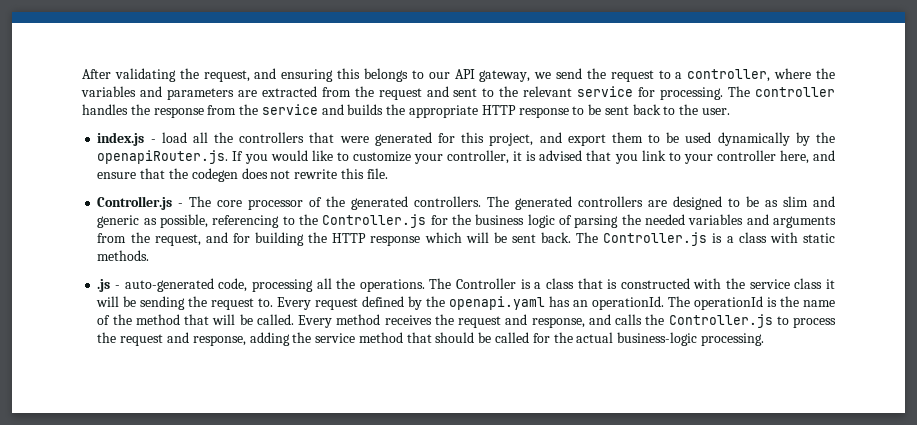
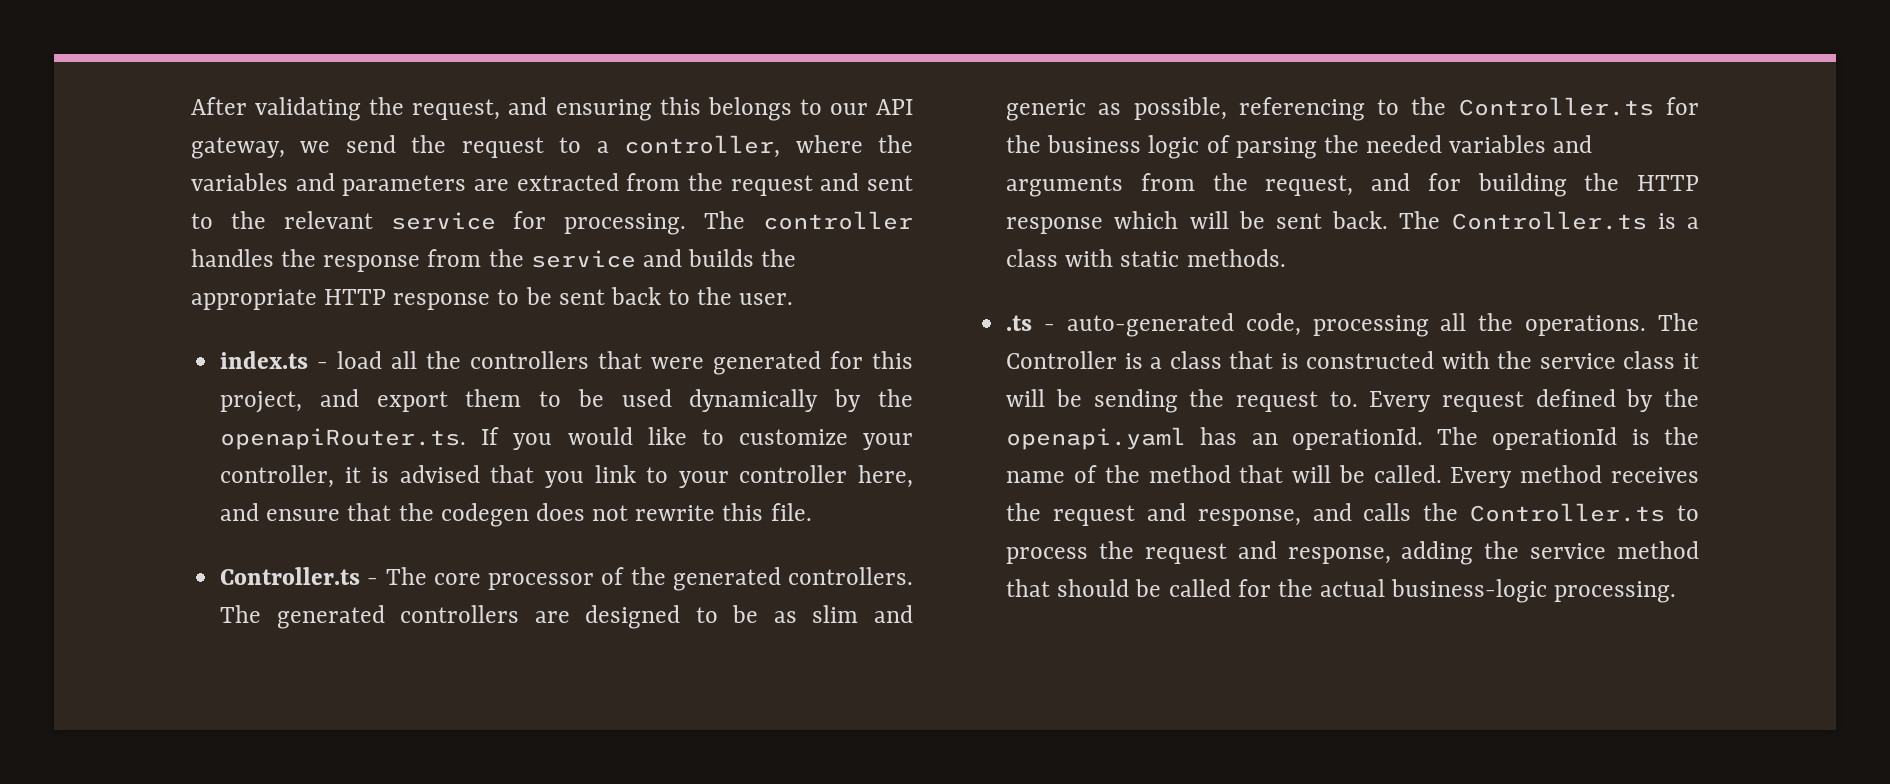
[97,132,145,146] index.js -> [220,351,309,369] index.ts
[97,150,229,164] openapiRouter.js. -> [220,428,467,450] openapiRouter.ts.
[97,196,173,210] Controller.js -> [220,567,361,585] Controller.ts
[322,214,427,228] Controller.js -> [1458,97,1654,116] Controller.ts
[603,232,708,246] Controller.js -> [1451,211,1647,230] Controller.ts
[97,279,111,292] .js -> [1006,315,1033,331] .ts
[668,314,773,328] Controller.js -> [1470,503,1666,522] Controller.ts

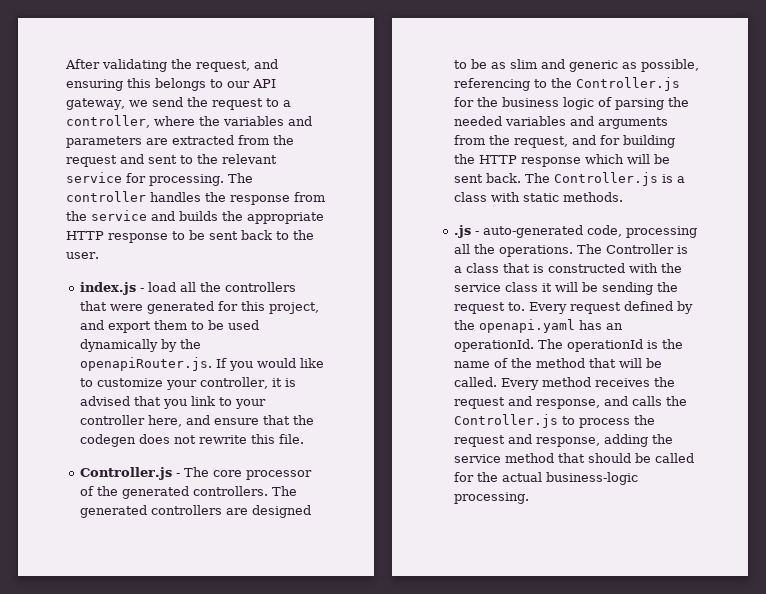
[220,351,309,369] index.ts -> [80,282,137,295] index.js
[220,428,467,450] openapiRouter.ts. -> [80,357,213,371] openapiRouter.js.
[220,567,361,585] Controller.ts -> [80,467,173,480] Controller.js
[1458,97,1654,116] Controller.ts -> [576,77,681,91] Controller.js
[1451,211,1647,230] Controller.ts -> [554,172,659,186] Controller.js
[1006,315,1033,331] .ts -> [454,225,472,238] .js
[1470,503,1666,522] Controller.ts -> [454,414,559,428] Controller.js

